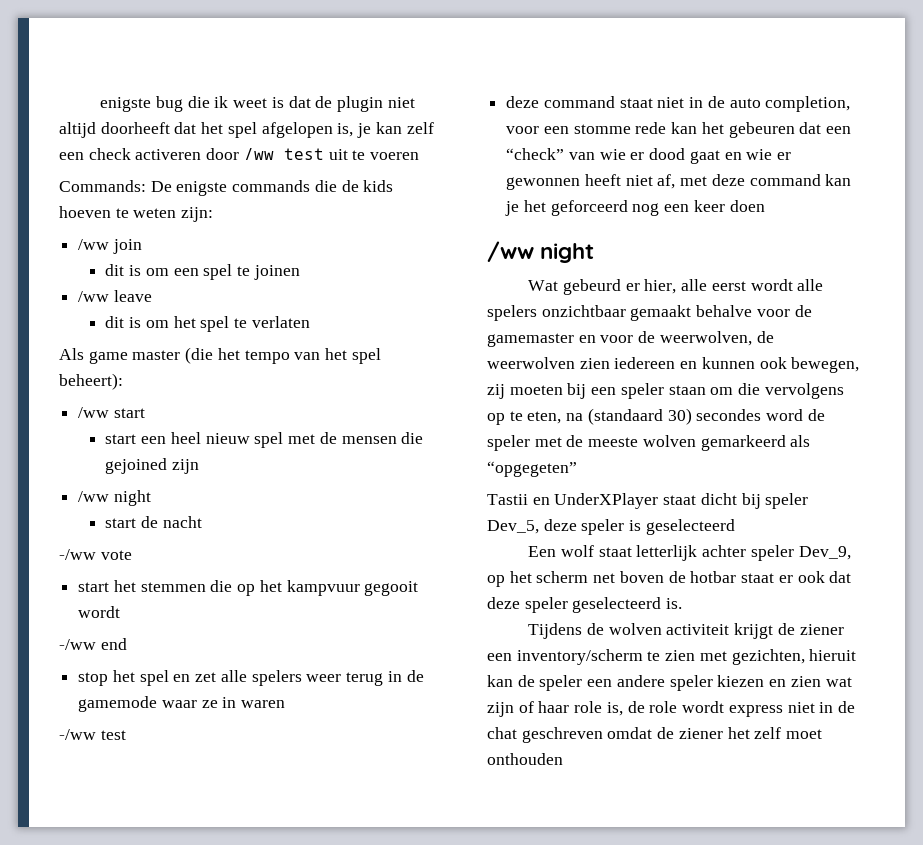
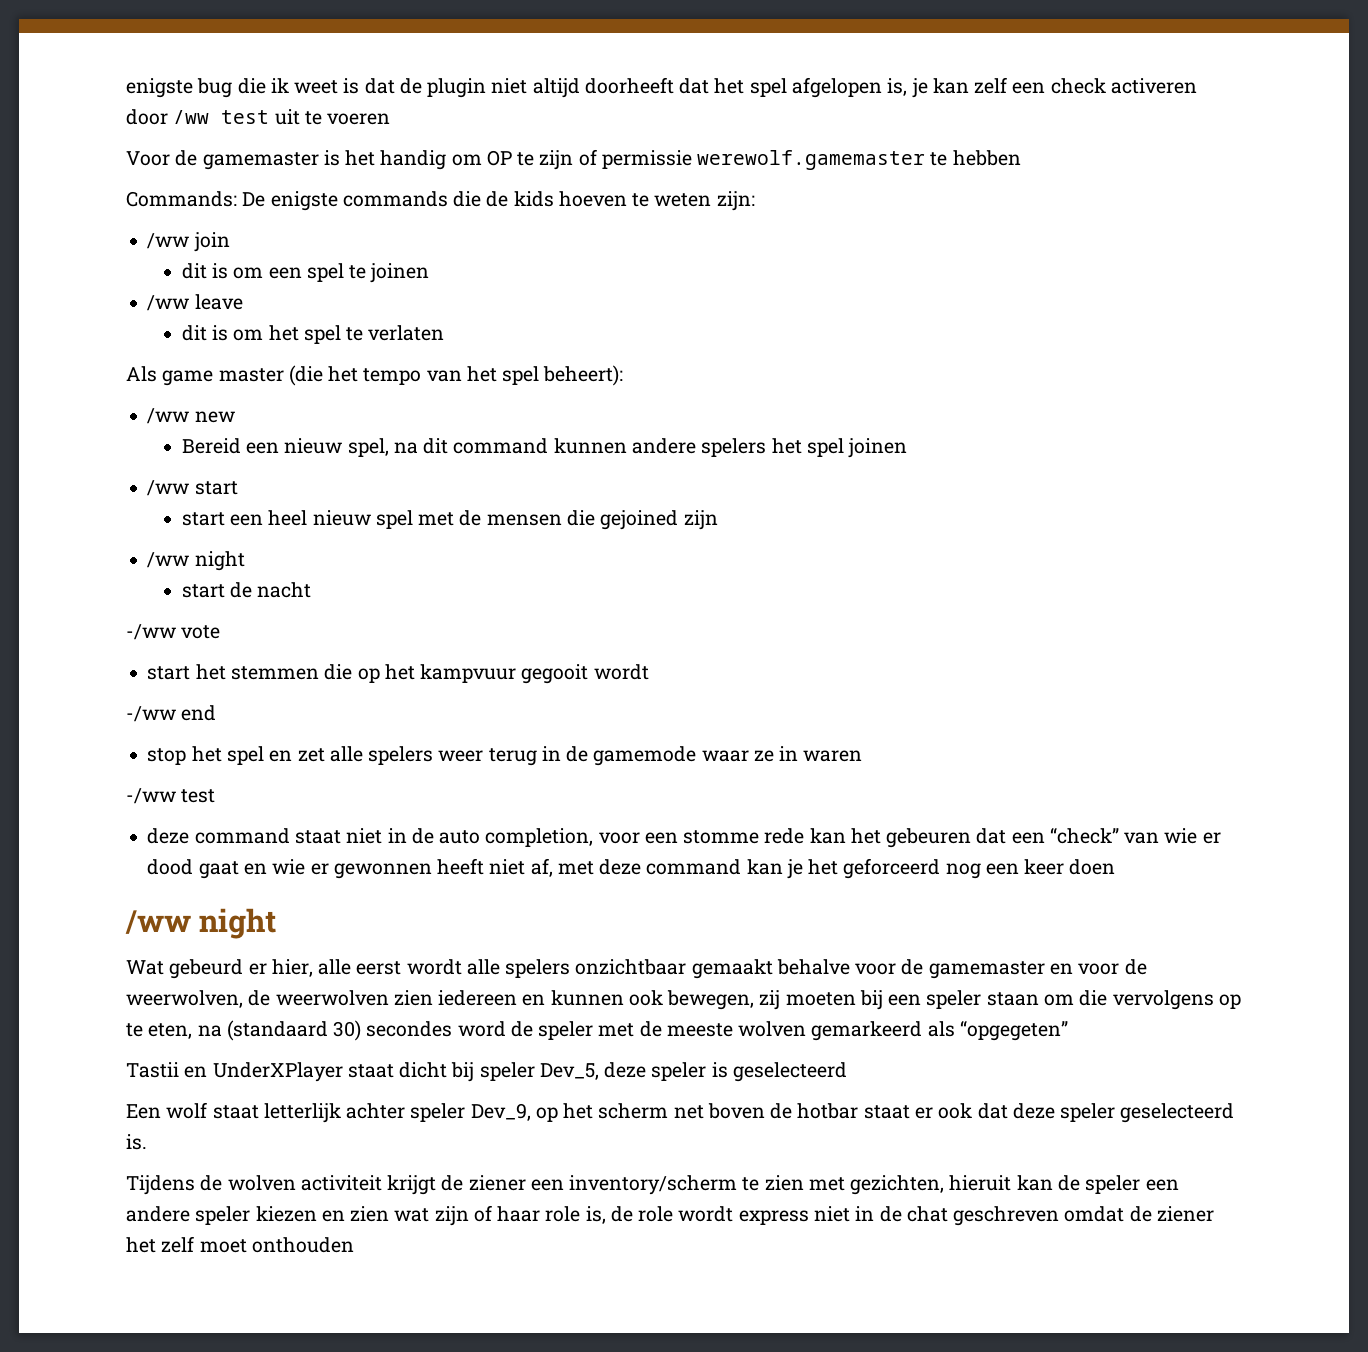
(420, 156) none -> [126,149,1021,170] // Voor de gamemaster is het handig om OP te zijn of permissie werewolf.gamemaster te hebben
(123, 381) none -> [147,408,235,424] [181,438,908,458] // /ww new // Bereid een nieuw spel, na dit command kunnen andere spelers het spel joinen

